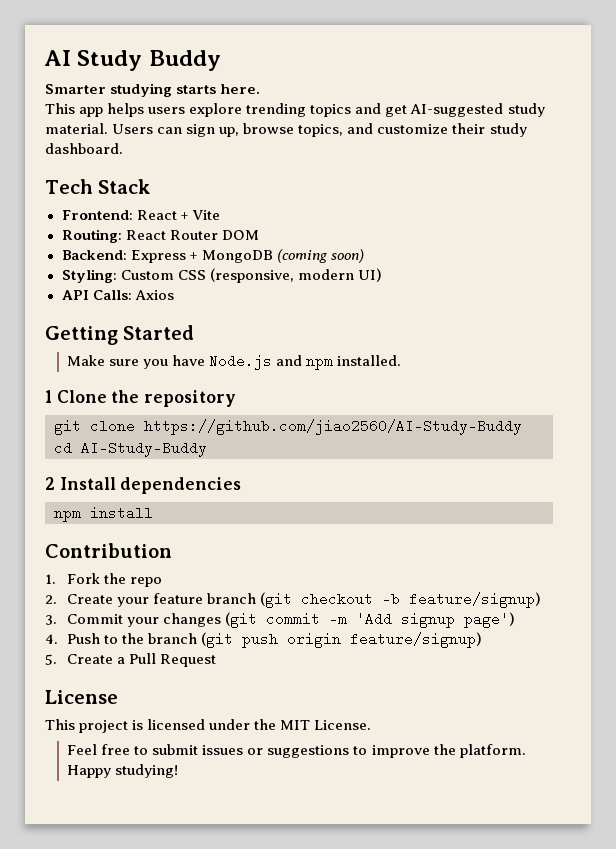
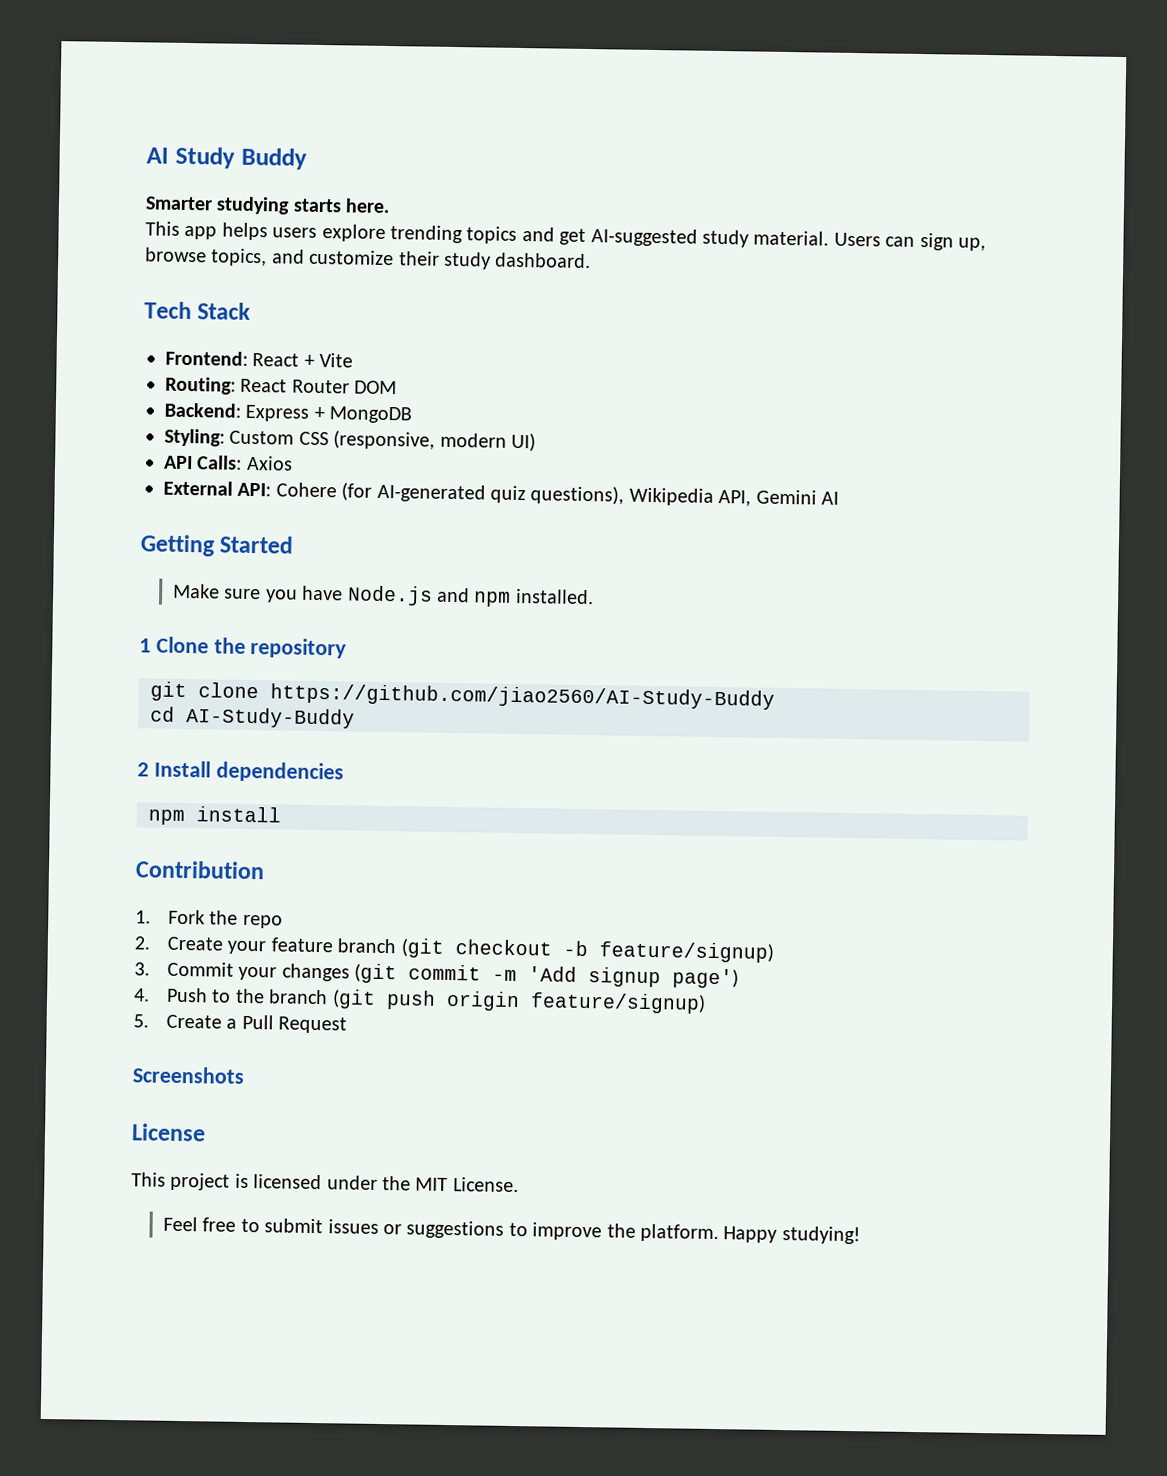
[276,249,364,263] (coming soon) -> (413, 415) none
(174, 295) none -> [163,480,839,507] // External API: Cohere (for AI-generated quiz questions), Wikipedia API, Gemini AI
(217, 660) none -> [132,1066,245,1084] // Screenshots

